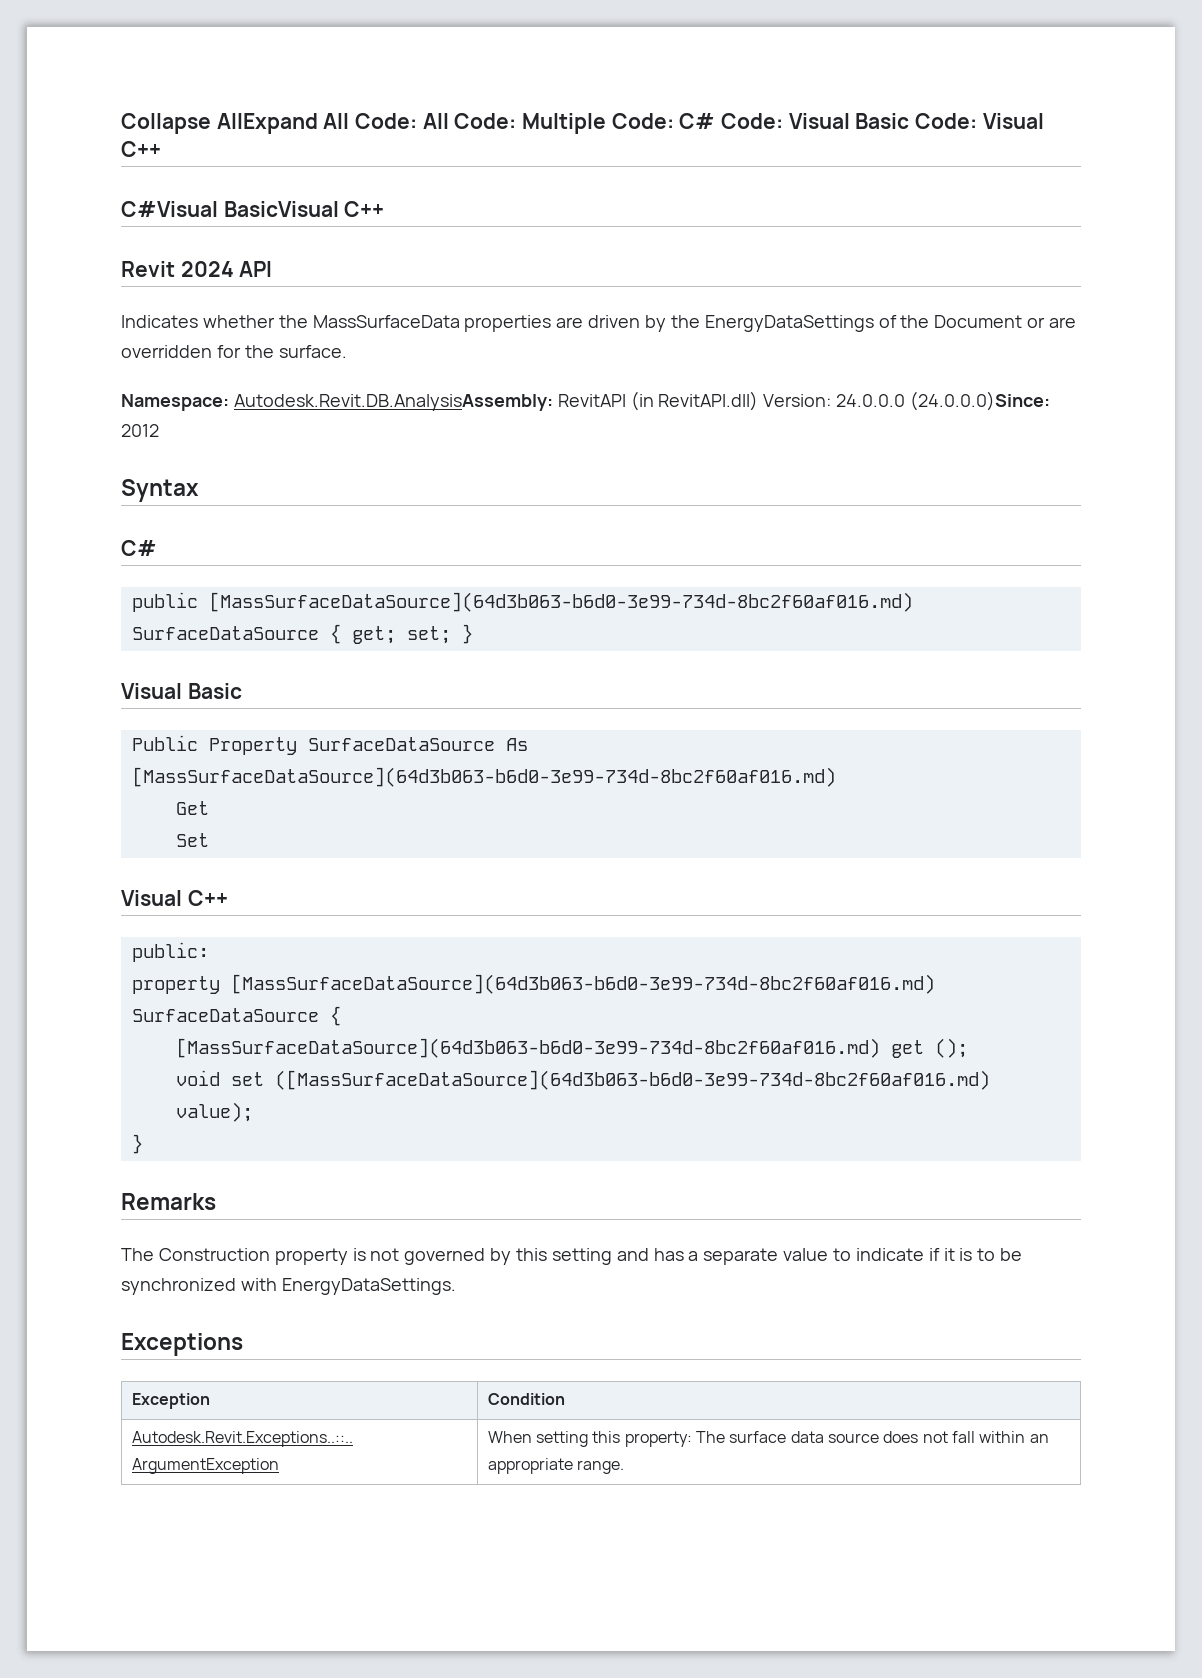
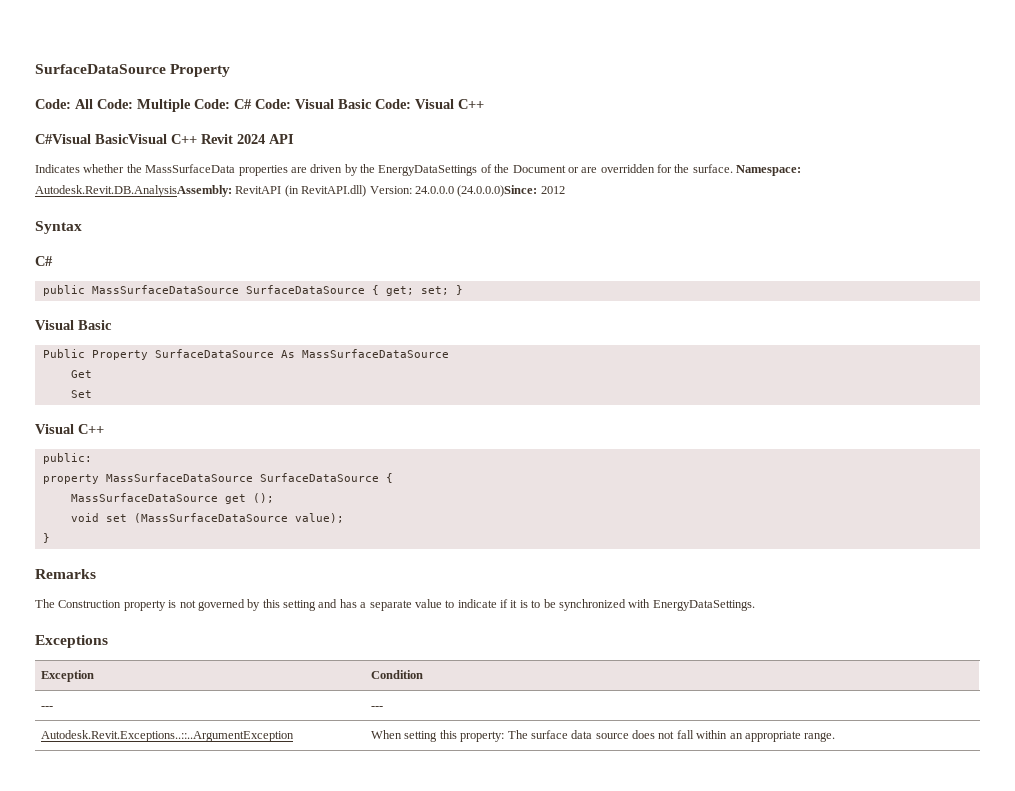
[121,113,350,134] Collapse AllExpand All -> [35,64,231,77] SurfaceDataSource Property //
(385, 209) // -> (197, 139) none
(347, 351) // -> (733, 168) none
[208,592,913,612] [MassSurfaceDataSource](64d3b063-b6d0-3e99-734d-8bc2f60af016.md) -> [91,285,239,294] MassSurfaceDataSource
[131,767,836,787] [MassSurfaceDataSource](64d3b063-b6d0-3e99-734d-8bc2f60af016.md) -> [301,349,449,358] MassSurfaceDataSource
[230,974,935,994] [MassSurfaceDataSource](64d3b063-b6d0-3e99-734d-8bc2f60af016.md) -> [105,473,253,482] MassSurfaceDataSource
[175,1038,880,1058] [MassSurfaceDataSource](64d3b063-b6d0-3e99-734d-8bc2f60af016.md) -> [70,493,218,502] MassSurfaceDataSource
[274,1070,990,1090] ([MassSurfaceDataSource](64d3b063-b6d0-3e99-734d-8bc2f60af016.md) -> [133,513,288,523] (MassSurfaceDataSource
(565, 1399) none -> [41,706,54,709] [371,706,384,709] // --- | ---

